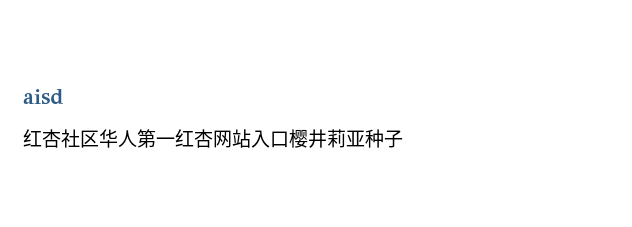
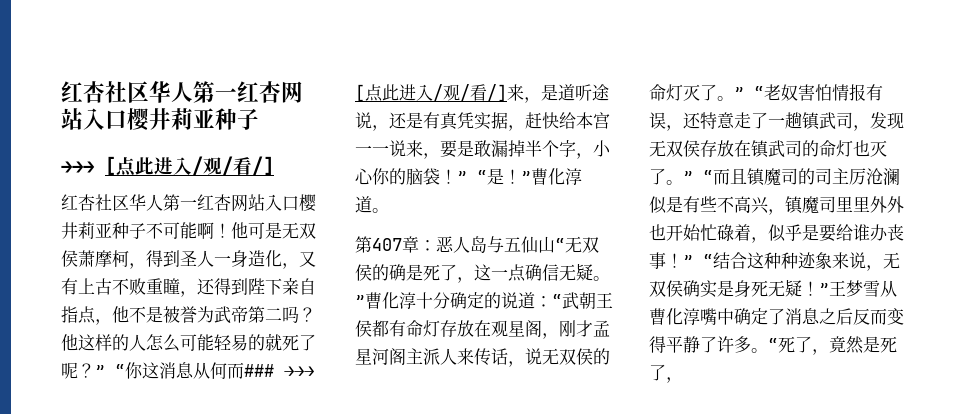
[23,89,64,105] aisd -> [61,81,303,103] [61,108,259,131] [61,156,274,177] 红杏社区华人第一红杏网站入口樱井莉亚种子 // →→→ [点此进入/观/看/]
(403, 139) none -> [146,222,316,239] [61,250,316,269] [61,277,316,297] [61,306,316,325] [61,333,316,352] [61,362,315,379] [355,84,609,103] [355,112,610,131] [355,140,611,159] [355,168,582,185] [355,196,389,213] [355,236,599,253] [355,263,610,283] [355,292,613,310] [355,320,610,339] [355,348,610,367] [649,84,883,101] [649,112,904,131] [649,140,887,158] [649,168,900,186] [649,196,904,215] [649,224,904,243] [649,252,900,271] [649,279,897,298] [649,308,904,325] [649,336,897,355] [649,364,683,383] 不可能啊！他可是无双侯萧摩柯，得到圣人一身造化，又有上古不败重瞳，还得到陛下亲自指点，他不是被誉为武帝第二吗？他这样的人怎么可能轻易的就死了呢？” “你这消息从何而### →→→ [点此进入/观/看/]来，是道听途说，还是有真凭实据，赶快给本宫一一说来，要是敢漏掉半个字，小心你的脑袋！” “是！”曹化淳道。 // 第407章：恶人岛与五仙山“无双侯的确是死了，这一点确信无疑。”曹化淳十分确定的说道：“武朝王侯都有命灯存放在观星阁，刚才孟星河阁主派人来传话，说无双侯的命灯灭了。” “老奴害怕情报有误，还特意走了一趟镇武司，发现无双侯存放在镇武司的命灯也灭了。” “而且镇魔司的司主厉沧澜似是有些不高兴，镇魔司里里外外也开始忙碌着，似乎是要给谁办丧事！” “结合这种种迹象来说，无双侯确实是身死无疑！”王梦雪从曹化淳嘴中确定了消息之后反而变得平静了许多。“死了，竟然是死了，

